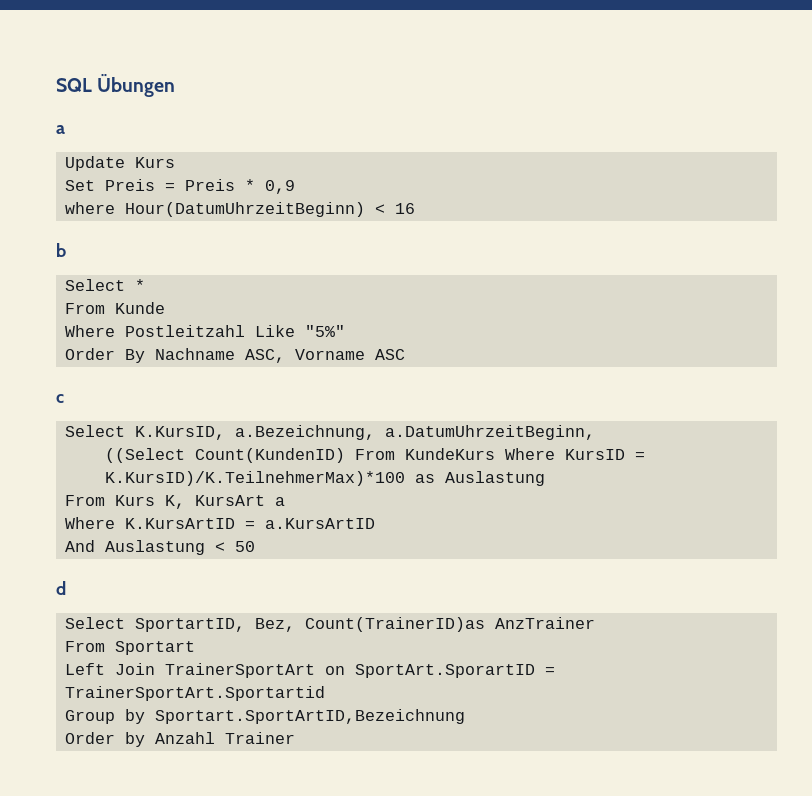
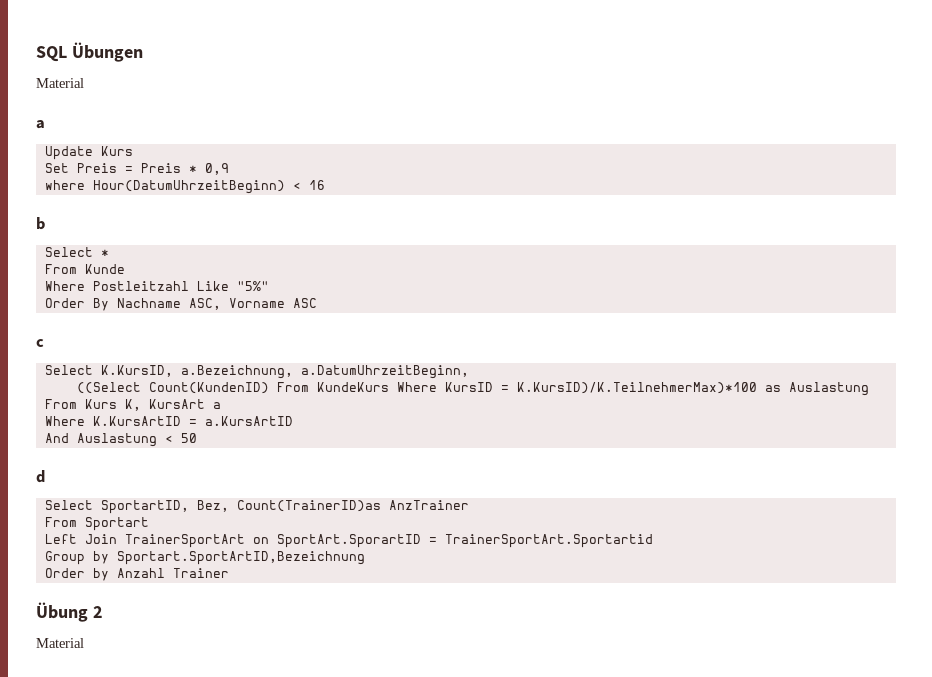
(176, 85) none -> [36,78,84,88] // Material
(296, 738) none -> [36,602,103,622] [36,638,84,648] // Übung 2 // Material

